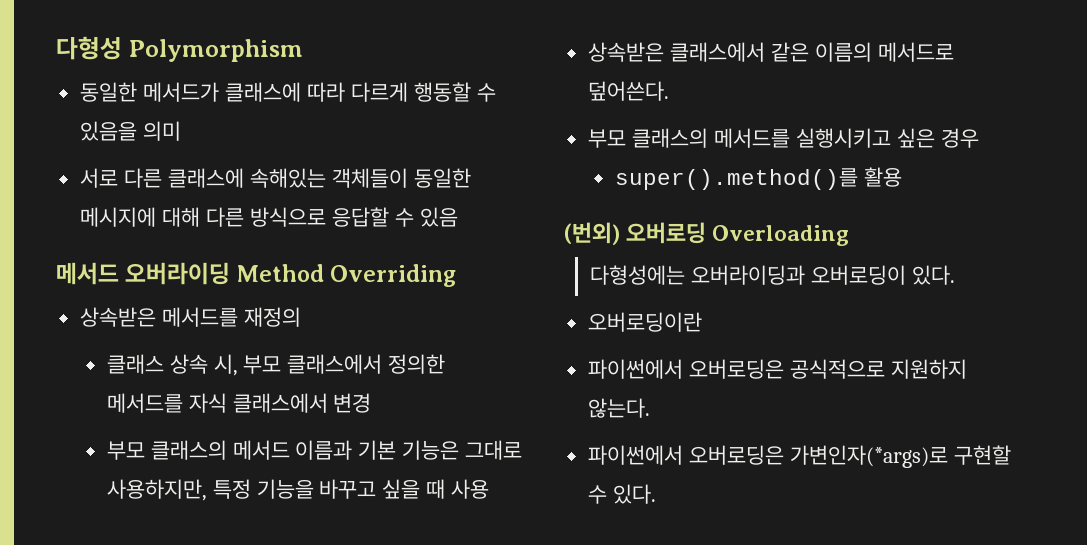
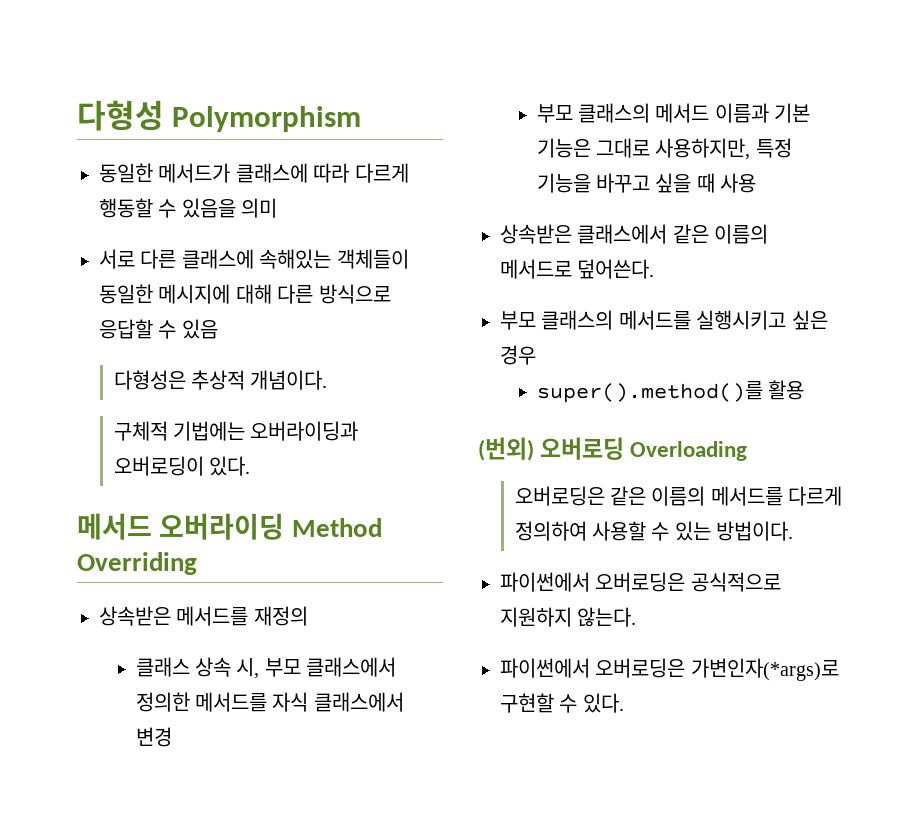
(458, 217) none -> [113,370,328,390] [113,421,359,441] [113,456,251,476] // 다형성은 추상적 개념이다. // 구체적 기법에는 오버라이딩과 오버로딩이 있다.
[590,265,956,285] [588,312,703,332] 다형성에는 오버라이딩과 오버로딩이 있다. // 오버로딩이란 -> [514,486,843,506] [514,521,794,541] 오버로딩은 같은 이름의 메서드를 다르게 정의하여 사용할 수 있는 방법이다.

